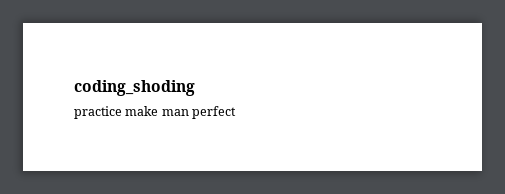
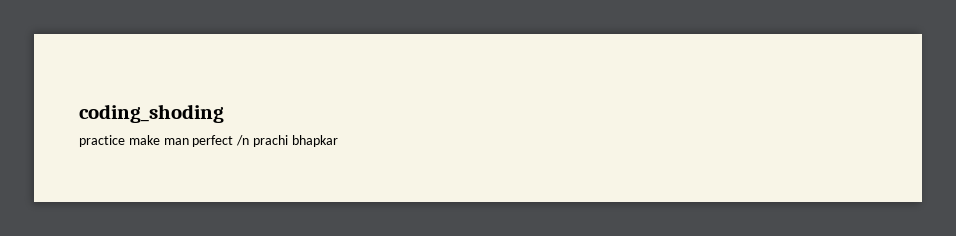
(237, 112) none -> [236,135,338,147] /n prachi bhapkar

